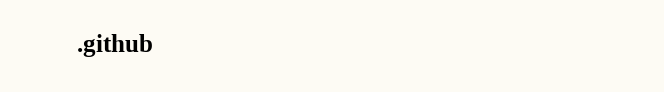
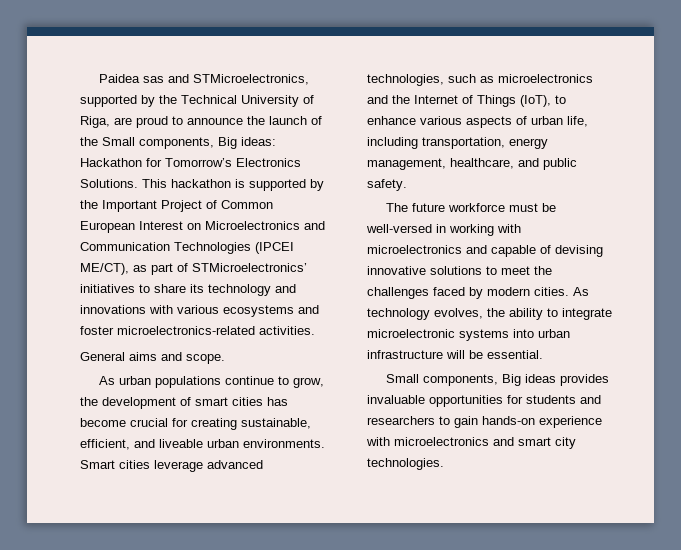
[77,34,153,57] .github -> [99,74,310,85] [80,95,314,107] [80,116,322,128] [80,137,276,149] [80,158,301,167] [80,179,324,191] [80,200,273,212] [80,221,325,233] [80,242,294,254] [80,263,307,275] [80,284,296,296] [80,305,319,317] [80,326,315,335] [80,352,225,364] [99,376,325,388] [80,397,288,409] [80,418,311,430] [80,439,325,450] [80,460,263,472] [367,74,593,86] [367,95,566,107] [367,116,588,128] [367,137,548,149] [367,158,577,170] [367,179,407,191] [386,203,557,212] [366,224,521,236] [367,245,603,257] [367,266,552,275] [367,287,589,299] [367,308,612,320] [367,329,570,341] [367,350,543,359] [386,374,610,386] [367,395,601,407] [367,416,602,428] [366,437,576,449] [367,458,444,470] Paidea sas and STMicroelectronics, supported by the Technical University of Riga, are proud to announce the launch of the Small components, Big ideas: Hackathon for Tomorrow’s Electronics Solutions. This hackathon is supported by the Important Project of Common European Interest on Microelectronics and Communication Technologies (IPCEI ME/CT), as part of STMicroelectronics’ initiatives to share its technology and innovations with various ecosystems and foster microelectronics-related activities. // General aims and scope. // As urban populations continue to grow, the development of smart cities has become crucial for creating sustainable, efficient, and liveable urban environments. Smart cities leverage advanced technologies, such as microelectronics and the Internet of Things (IoT), to enhance various aspects of urban life, including transportation, energy management, healthcare, and public safety. // The future workforce must be well-versed in working with microelectronics and capable of devising innovative solutions to meet the challenges faced by modern cities. As technology evolves, the ability to integrate microelectronic systems into urban infrastructure will be essential. // Small components, Big ideas provides invaluable opportunities for students and researchers to gain hands-on experience with microelectronics and smart city technologies.

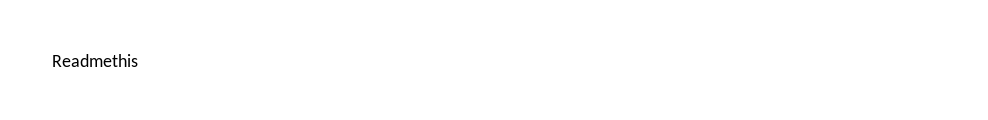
[99,74,310,85] [80,95,314,107] [80,116,322,128] [80,137,276,149] [80,158,301,167] [80,179,324,191] [80,200,273,212] [80,221,325,233] [80,242,294,254] [80,263,307,275] [80,284,296,296] [80,305,319,317] [80,326,315,335] [80,352,225,364] [99,376,325,388] [80,397,288,409] [80,418,311,430] [80,439,325,450] [80,460,263,472] [367,74,593,86] [367,95,566,107] [367,116,588,128] [367,137,548,149] [367,158,577,170] [367,179,407,191] [386,203,557,212] [366,224,521,236] [367,245,603,257] [367,266,552,275] [367,287,589,299] [367,308,612,320] [367,329,570,341] [367,350,543,359] [386,374,610,386] [367,395,601,407] [367,416,602,428] [366,437,576,449] [367,458,444,470] Paidea sas and STMicroelectronics, supported by the Technical University of Riga, are proud to announce the launch of the Small components, Big ideas: Hackathon for Tomorrow’s Electronics Solutions. This hackathon is supported by the Important Project of Common European Interest on Microelectronics and Communication Technologies (IPCEI ME/CT), as part of STMicroelectronics’ initiatives to share its technology and innovations with various ecosystems and foster microelectronics-related activities. // General aims and scope. // As urban populations continue to grow, the development of smart cities has become crucial for creating sustainable, efficient, and liveable urban environments. Smart cities leverage advanced technologies, such as microelectronics and the Internet of Things (IoT), to enhance various aspects of urban life, including transportation, energy management, healthcare, and public safety. // The future workforce must be well-versed in working with microelectronics and capable of devising innovative solutions to meet the challenges faced by modern cities. As technology evolves, the ability to integrate microelectronic systems into urban infrastructure will be essential. // Small components, Big ideas provides invaluable opportunities for students and researchers to gain hands-on experience with microelectronics and smart city technologies. -> [52,54,138,67] Readmethis

